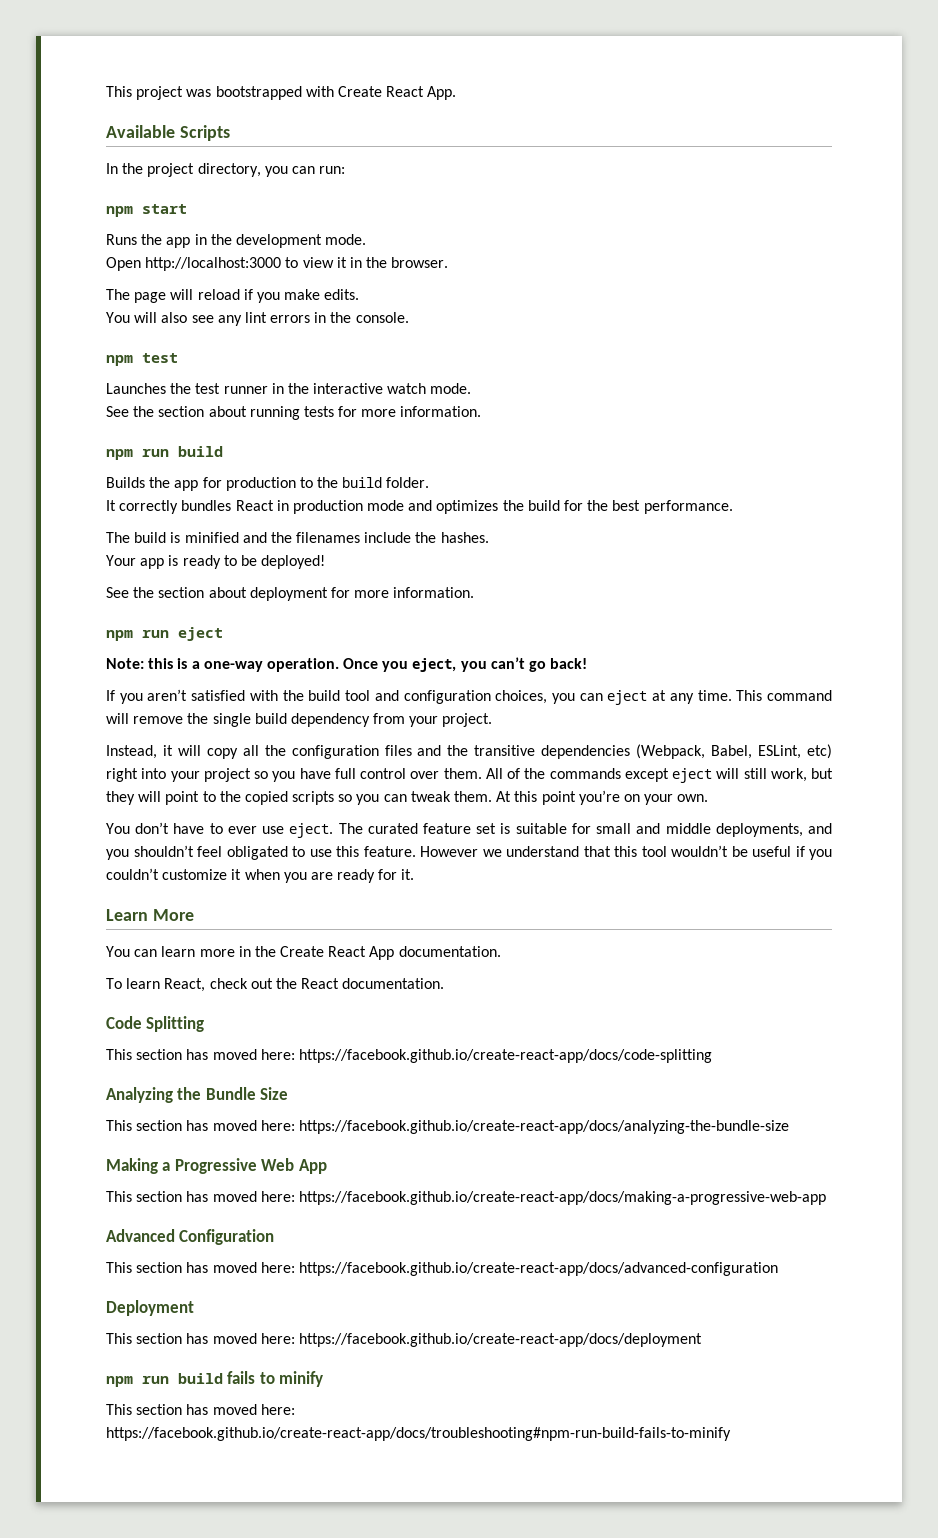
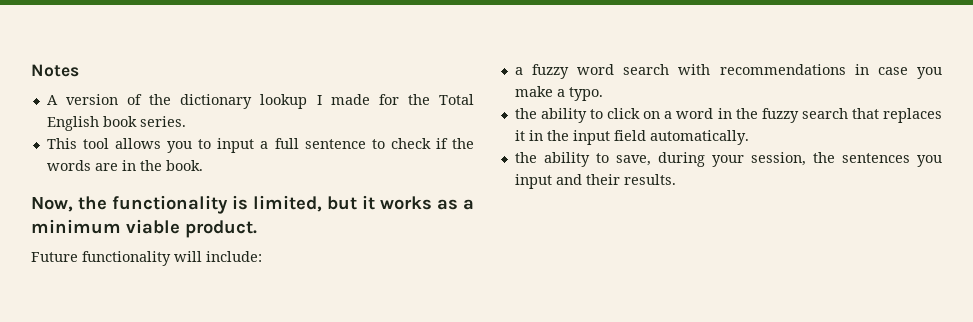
[106,86,457,100] [106,125,230,141] [106,163,346,177] [106,204,187,217] [106,234,367,248] [106,257,449,271] [106,289,360,303] [106,312,409,326] [106,353,178,366] [106,383,472,394] [106,406,482,420] [106,446,223,460] [106,477,430,491] [106,500,733,514] [106,532,489,543] [106,555,326,569] [106,587,475,601] [106,627,223,641] [106,657,588,672] [106,689,832,705] [106,713,493,727] [106,744,832,759] [106,768,833,783] [106,790,709,805] [106,822,832,838] [106,845,832,860] [106,868,415,883] [106,909,194,921] [106,946,501,960] [106,978,445,992] [106,1016,205,1032] [106,1049,712,1063] [106,1087,289,1103] [106,1120,789,1134] [106,1158,327,1174] [106,1191,826,1205] [106,1229,275,1245] [106,1262,778,1276] [106,1300,194,1316] [106,1333,702,1347] [106,1371,324,1387] [106,1404,295,1415] [106,1427,731,1441] This project was bootstrapped with Create React App. // Available Scripts // In the project directory, you can run: // npm start // Runs the app in the development mode. // Open http://localhost:3000 to view it in the browser. // The page will reload if you make edits. // You will also see any lint errors in the console. // npm test // Launches the test runner in the interactive watch mode. // See the section about running tests for more information. // npm run build // Builds the app for production to the build folder. // It correctly bundles React in production mode and optimizes the build for the best performance. // The build is minified and the filenames include the hashes. // Your app is ready to be deployed! // See the section about deployment for more information. // npm run eject // Note: this is a one-way operation. Once you eject, you can’t go back! // If you aren’t satisfied with the build tool and configuration choices, you can eject at any time. This command will remove the single build dependency from your project. // Instead, it will copy all the configuration files and the transitive dependencies (Webpack, Babel, ESLint, etc) right into your project so you have full control over them. All of the commands except eject will still work, but they will point to the copied scripts so you can tweak them. At this point you’re on your own. // You don’t have to ever use eject. The curated feature set is suitable for small and middle deployments, and you shouldn’t feel obligated to use this feature. However we understand that this tool wouldn’t be useful if you couldn’t customize it when you are ready for it. // Learn More // You can learn more in the Create React App documentation. // To learn React, check out the React documentation. // Code Splitting // This section has moved here: https://facebook.github.io/create-react-app/docs/code-splitting // Analyzing the Bundle Size // This section has moved here: https://facebook.github.io/create-react-app/docs/analyzing-the-bundle-size // Making a Progressive Web App // This section has moved here: https://facebook.github.io/create-react-app/docs/making-a-progressive-web-app // Advanced Configuration // This section has moved here: https://facebook.github.io/create-react-app/docs/advanced-configuration // Deployment // This section has moved here: https://facebook.github.io/create-react-app/docs/deployment // npm run build fails to minify // This section has moved here: https://facebook.github.io/create-react-app/docs/troubleshooting#npm-run-build-fails-to-minify -> [31,64,79,77] [46,94,475,109] [46,116,186,131] [46,138,474,153] [46,160,203,171] [31,195,474,214] [31,219,257,238] [31,251,262,266] [514,64,942,79] [514,86,603,101] [514,108,942,123] [514,130,749,145] [514,152,942,167] [514,174,676,189] Notes // A version of the dictionary lookup I made for the Total English book series. // This tool allows you to input a full sentence to check if the words are in the book. // Now, the functionality is limited, but it works as a minimum viable product. // Future functionality will include: // a fuzzy word search with recommendations in case you make a typo. // the ability to click on a word in the fuzzy search that replaces it in the input field automatically. // the ability to save, during your session, the sentences you input and their results.

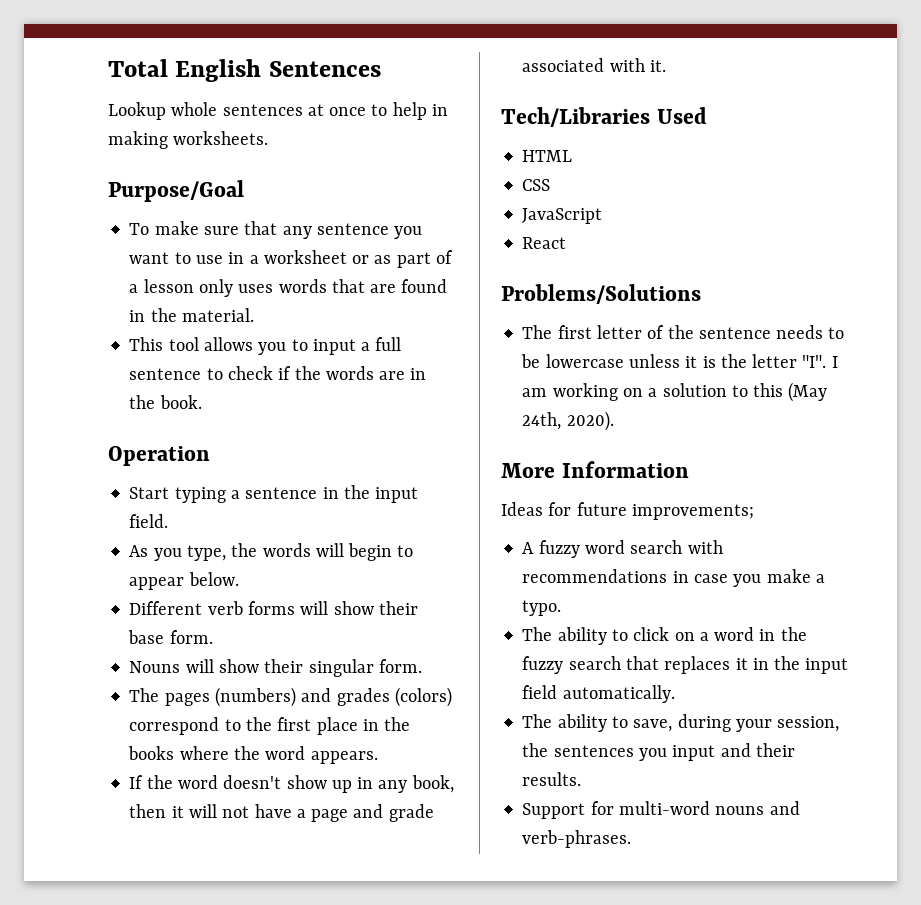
[31,64,79,77] [46,94,475,109] [46,116,186,131] Notes // A version of the dictionary lookup I made for the Total English book series. -> [108,59,381,82] [108,102,448,120] [108,131,269,149] [108,180,244,202] [129,221,423,239] [129,250,453,268] [129,279,448,297] [129,308,254,322] Total English Sentences // Lookup whole sentences at once to help in making worksheets. // Purpose/Goal // To make sure that any sentence you want to use in a worksheet or as part of a lesson only uses words that are found in the material.
[31,195,474,214] [31,219,257,238] [31,251,262,266] [514,67,523,75] Now, the functionality is limited, but it works as a minimum viable product. // Future functionality will include: // a -> [108,446,210,466] [129,485,419,503] [129,514,169,528] [129,543,414,561] [129,572,239,590] [129,601,418,615] [128,630,213,644] [129,659,422,677] [129,687,452,707] [129,717,411,735] [128,746,378,764] [129,775,454,793] [129,804,434,822] [522,58,666,72] [501,107,707,127] [522,150,573,162] [522,179,551,191] [522,208,603,224] [522,237,567,249] [501,284,701,304] [522,325,845,339] [521,354,838,368] [522,382,828,402] [522,411,614,431] [501,461,689,478] [501,502,754,520] [522,542,535,554] Operation // Start typing a sentence in the input field. // As you type, the words will begin to appear below. // Different verb forms will show their base form. // Nouns will show their singular form. // The pages (numbers) and grades (colors) correspond to the first place in the books where the word appears. // If the word doesn't show up in any book, then it will not have a page and grade associated with it. // Tech/Libraries Used // HTML // CSS // JavaScript // React // Problems/Solutions // The first letter of the sentence needs to be lowercase unless it is the letter "I". I am working on a solution to this (May 24th, 2020). // More Information // Ideas for future improvements; // A
[514,108,537,119] the -> [522,627,553,641] The
[514,152,537,163] the -> [522,714,553,728] The
(676, 179) none -> [522,801,800,819] [522,830,632,848] // Support for multi-word nouns and verb-phrases.

